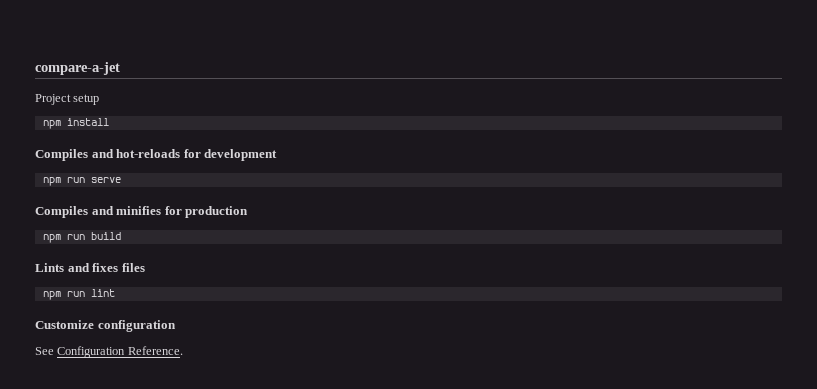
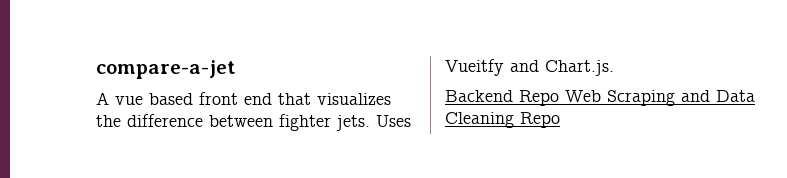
[35,94,100,105] [42,118,109,129] [35,149,278,161] [42,177,121,186] [35,206,249,218] [42,232,121,243] [35,263,145,272] [42,289,115,300] [35,320,176,332] [35,346,183,358] Project setup // npm install // Compiles and hot-reloads for development // npm run serve // Compiles and minifies for production // npm run build // Lints and fixes files // npm run lint // Customize configuration // See Configuration Reference. -> [96,92,391,105] [96,114,411,131] [445,59,614,76] [445,90,755,106] [445,112,560,128] A vue based front end that visualizes the difference between fighter jets. Uses Vueitfy and Chart.js. // Backend Repo Web Scraping and Data Cleaning Repo

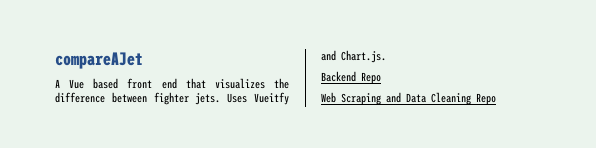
[96,60,236,79] compare-a-jet -> [55,52,143,69] compareAJet
[115,96,143,105] vue -> [69,79,85,89] Vue
(559, 98) none -> (381, 78) //

